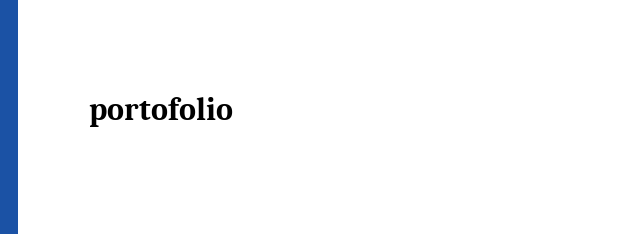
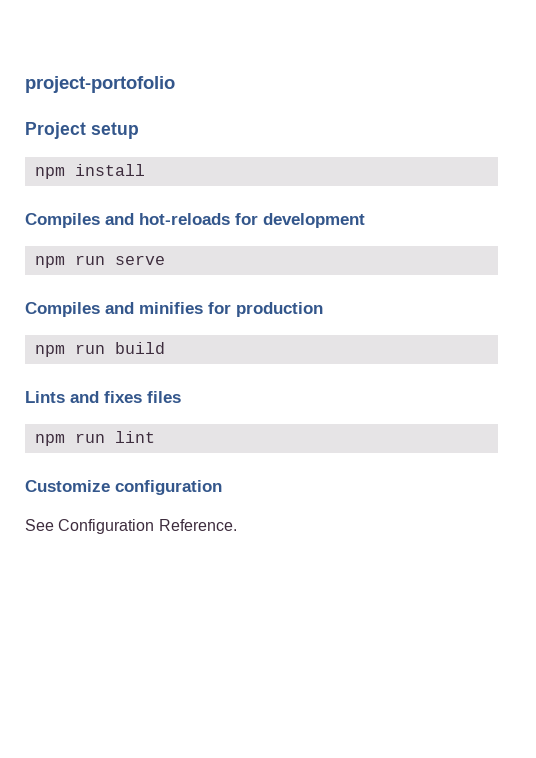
[89,97,233,127] portofolio -> [25,76,175,93] [25,122,139,139] [34,164,145,179] [25,213,365,228] [34,255,165,268] [25,302,323,317] [34,342,165,357] [25,391,181,403] [34,431,155,446] [25,480,222,495] [25,519,237,534] project-portofolio // Project setup // npm install // Compiles and hot-reloads for development // npm run serve // Compiles and minifies for production // npm run build // Lints and fixes files // npm run lint // Customize configuration // See Configuration Reference.

